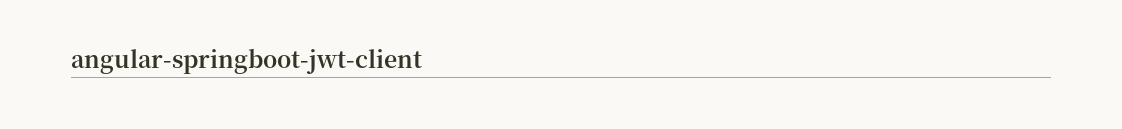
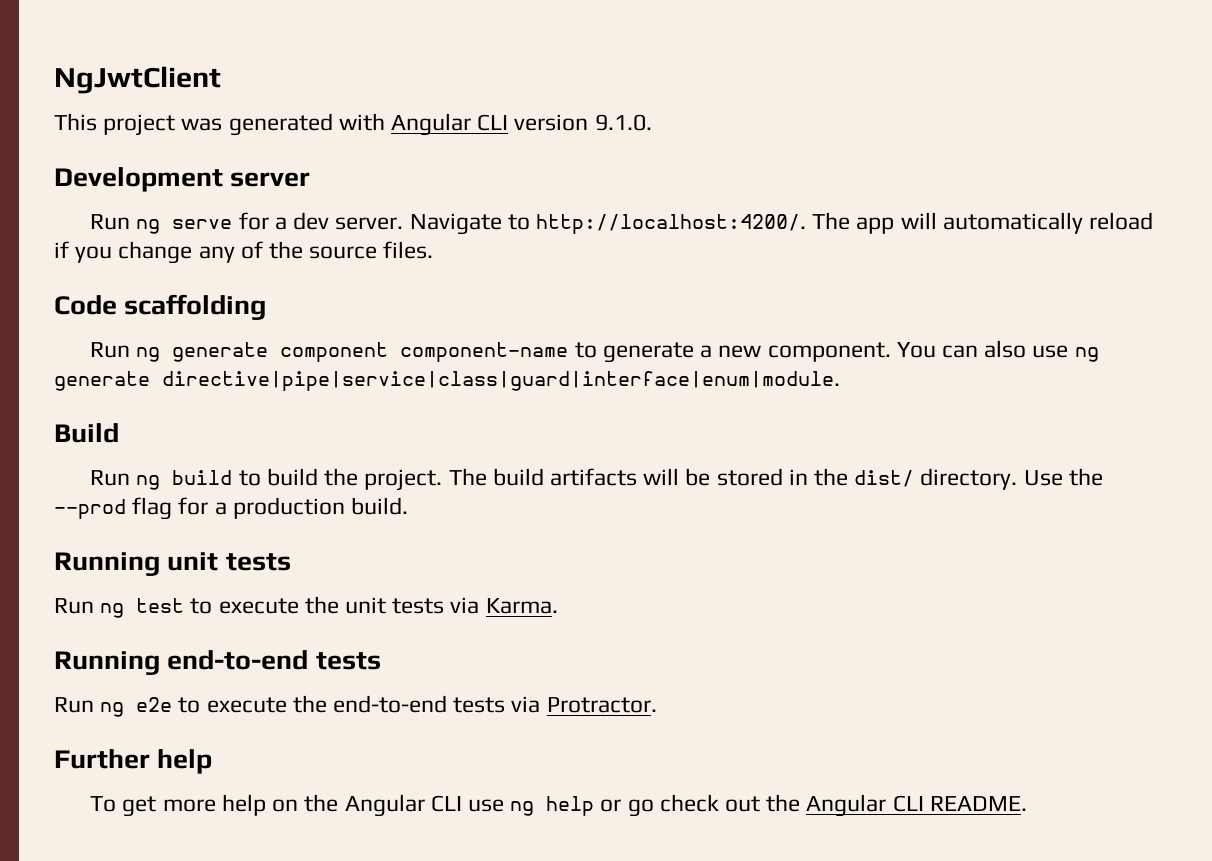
[71,48,422,74] angular-springboot-jwt-client -> [54,66,221,94] [54,113,652,136] [54,167,311,192] [90,212,1153,235] [54,241,434,264] [54,294,267,320] [90,340,1099,363] [54,371,840,391] [54,423,119,443] [90,468,1103,491] [54,497,409,520] [54,552,291,576] [54,596,558,618] [54,650,381,675] [54,695,657,717] [54,749,213,774] [90,794,1027,817] NgJwtClient // This project was generated with Angular CLI version 9.1.0. // Development server // Run ng serve for a dev server. Navigate to http://localhost:4200/. The app will automatically reload if you change any of the source files. // Code scaffolding // Run ng generate component component-name to generate a new component. You can also use ng generate directive|pipe|service|class|guard|interface|enum|module. // Build // Run ng build to build the project. The build artifacts will be stored in the dist/ directory. Use the --prod flag for a production build. // Running unit tests // Run ng test to execute the unit tests via Karma. // Running end-to-end tests // Run ng e2e to execute the end-to-end tests via Protractor. // Further help // To get more help on the Angular CLI use ng help or go check out the Angular CLI README.

